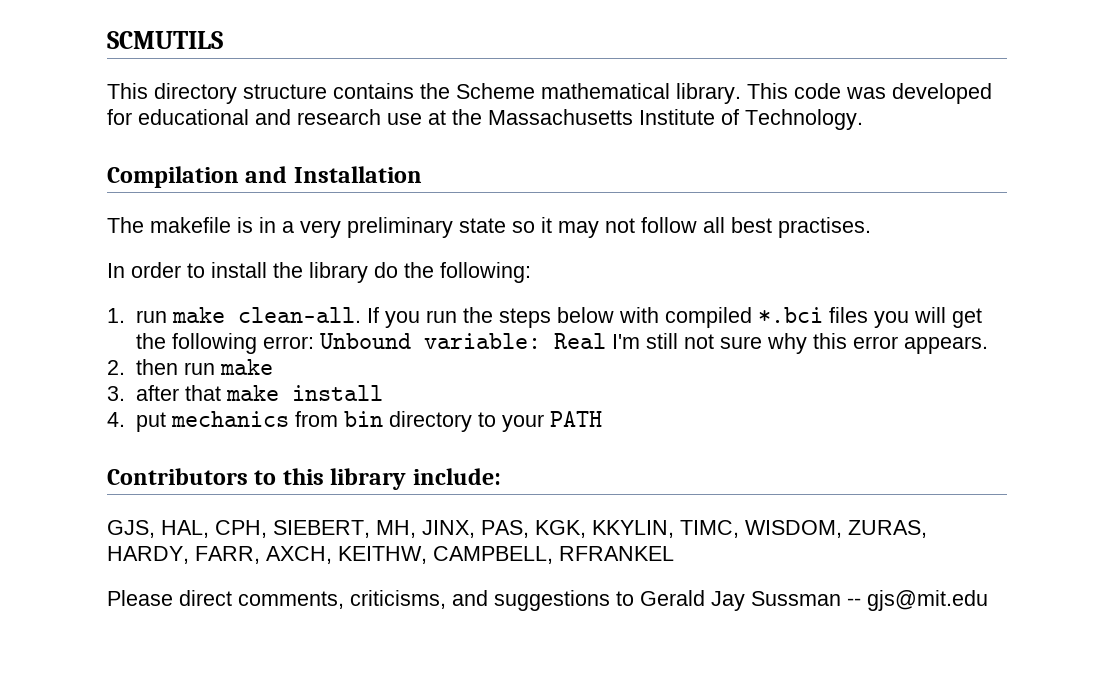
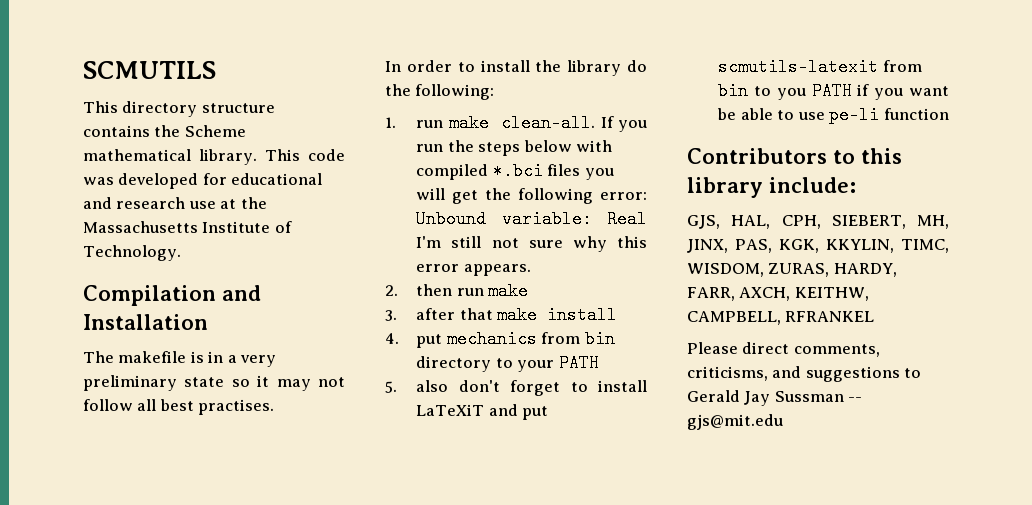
(602, 419) none -> [385,380,647,396] [416,404,549,420] [718,58,922,76] [718,82,949,100] [717,106,949,124] // 5. also don't forget to install LaTeXiT and put scmutils-latexit from bin to you PATH if you want be able to use pe-li function

